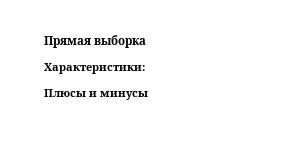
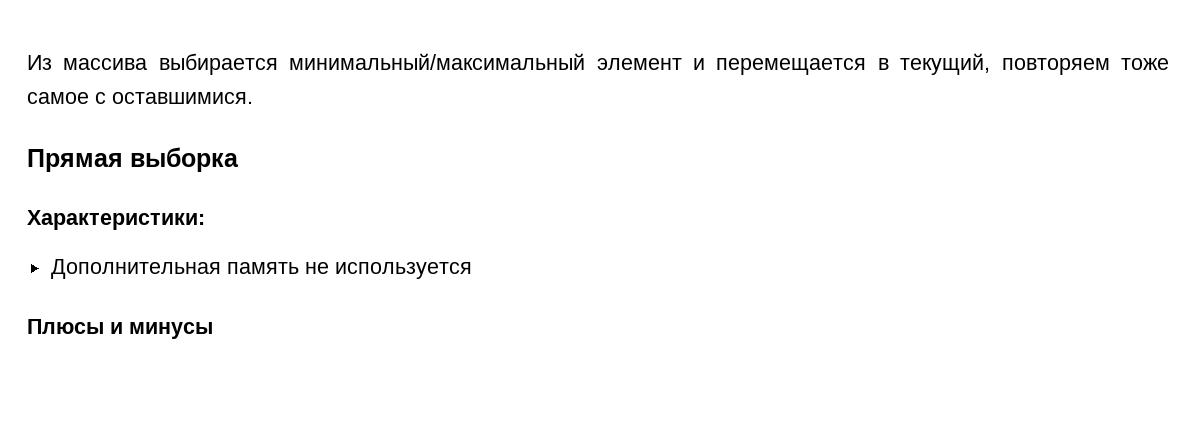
(44, 42) none -> [27,53,1169,75] [27,92,253,104] Из массива выбирается минимальный/максимальный элемент и перемещается в текущий, повторяем тоже самое с оставшимися. //
(145, 68) none -> [50,259,472,279] // Дополнительная память не используется

